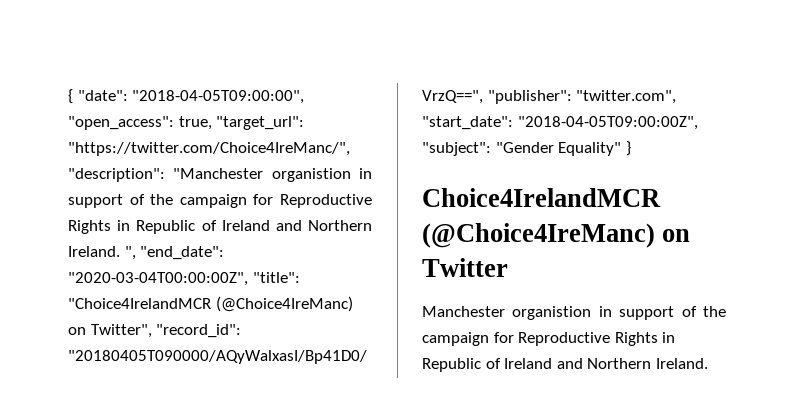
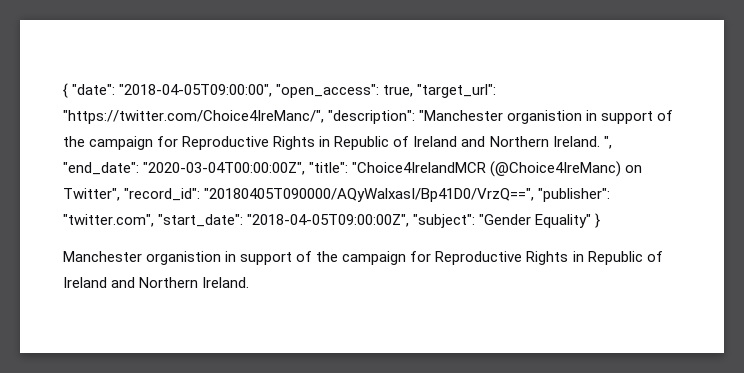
[422,188,661,207] [422,223,691,248] [422,258,508,277] // Choice4IrelandMCR (@Choice4IreManc) on Twitter -> (601, 220) none

